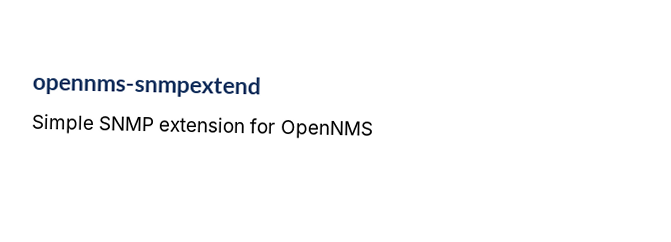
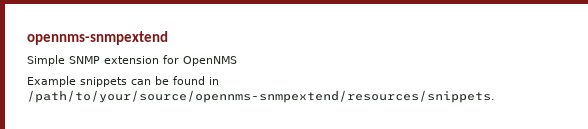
(373, 129) none -> [27,76,219,87] [27,90,495,103] // Example snippets can be found in /path/to/your/source/opennms-snmpextend/resources/snippets.

